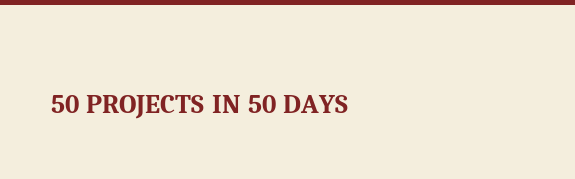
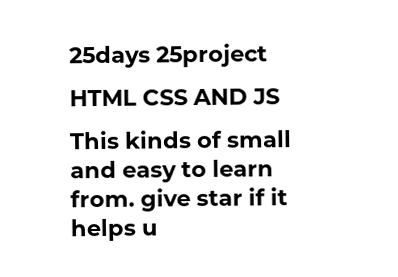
[51,95,349,119] 50 PROJECTS IN 50 DAYS -> [69,43,269,69] [69,88,281,107] [69,130,293,150] [70,159,275,183] [70,187,289,212] [70,218,158,242] 25days 25project // HTML CSS AND JS // This kinds of small and easy to learn from. give star if it helps u

